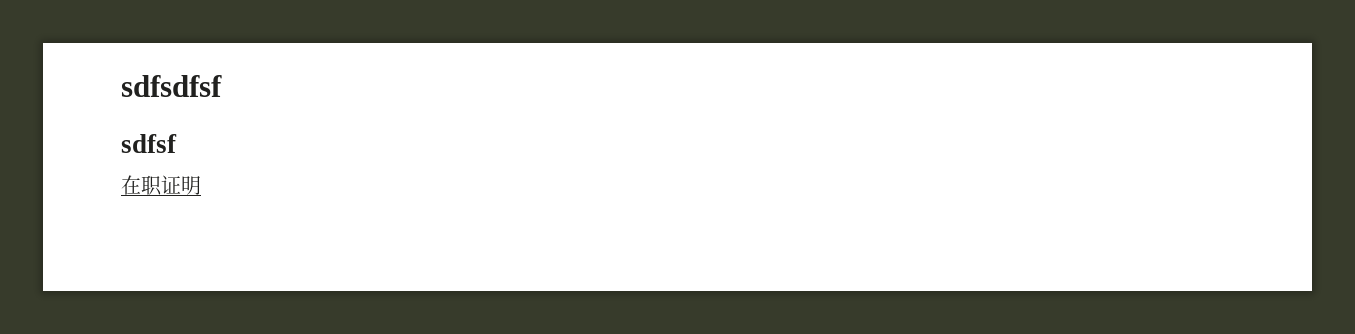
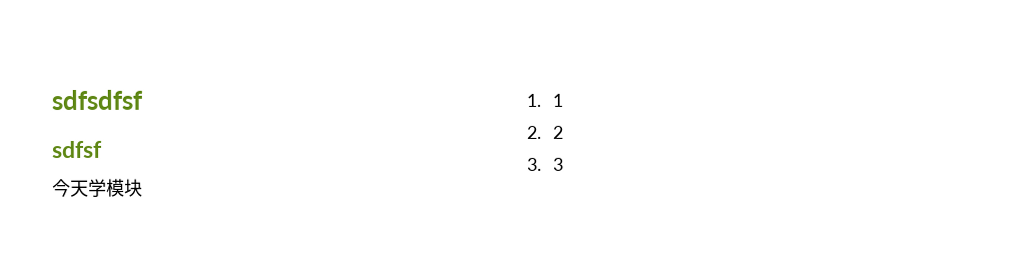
[121,175,201,196] 在职证明 -> [52,178,143,198] [526,93,564,107] [526,125,565,139] [527,157,565,171] 今天学模块 // 1. 1 // 2. 2 // 3. 3

